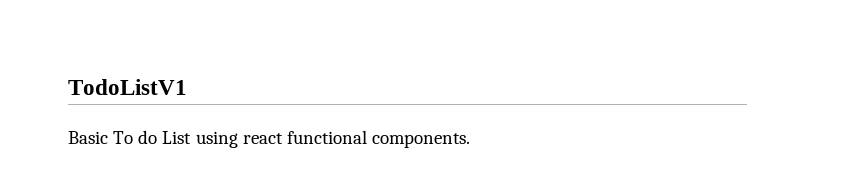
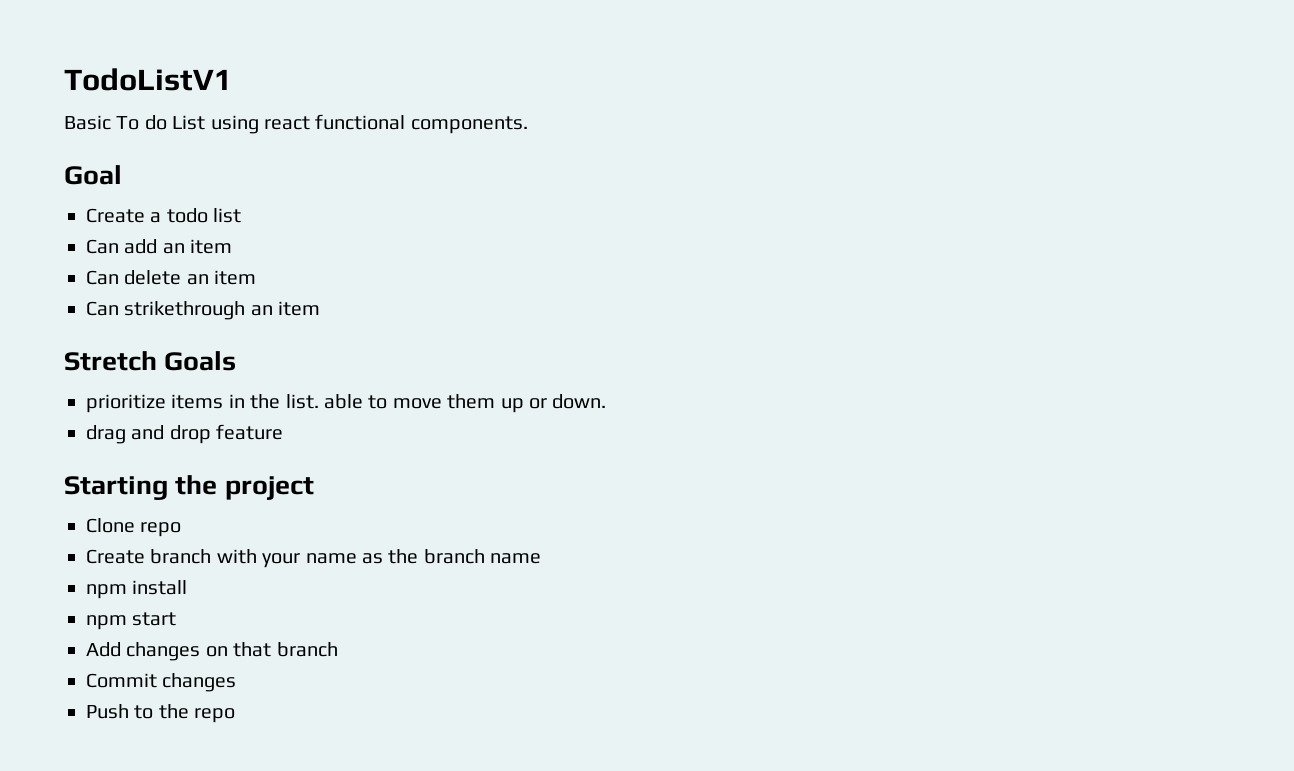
(470, 140) none -> [64,165,122,185] [86,208,242,223] [86,239,233,254] [86,270,257,285] [86,301,321,320] [64,351,237,371] [86,394,607,413] [86,424,284,444] [64,475,314,500] [86,518,182,537] [86,549,542,568] [86,580,188,599] [86,612,177,630] [86,642,338,661] [86,673,237,692] [86,704,236,723] // Goal // Create a todo list // Can add an item // Can delete an item // Can strikethrough an item // Stretch Goals // prioritize items in the list. able to move them up or down. // drag and drop feature // Starting the project // Clone repo // Create branch with your name as the branch name // npm install // npm start // Add changes on that branch // Commit changes // Push to the repo

